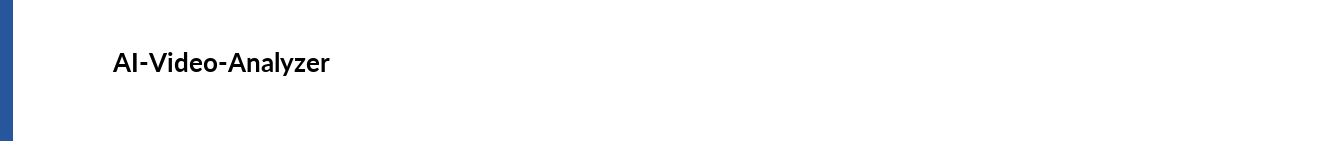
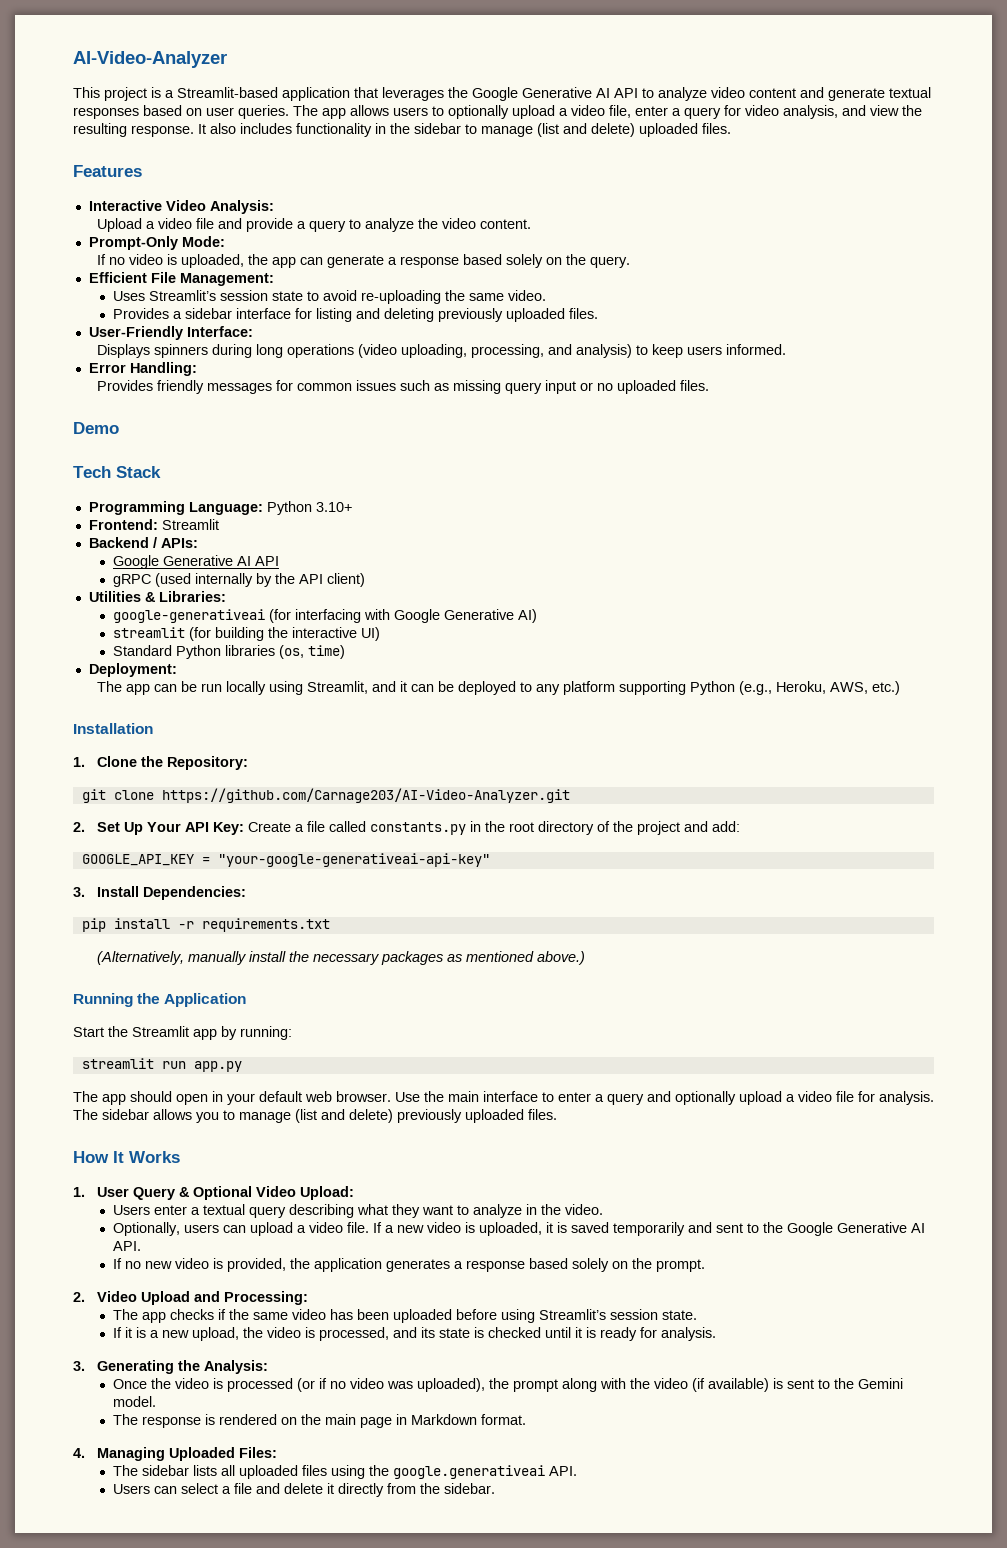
(330, 64) none -> [73,87,931,101] [73,105,922,119] [73,123,731,137] [73,165,142,177] [88,200,274,214] [97,218,532,232] [88,236,225,250] [97,254,631,268] [88,272,274,286] [113,290,547,304] [113,308,599,322] [88,326,253,340] [97,344,787,358] [88,362,197,376] [97,380,710,394] [73,422,119,434] [73,466,161,478] [88,501,352,515] [88,519,219,530] [88,537,198,548] [113,555,280,569] [113,573,366,587] [88,591,226,602] [113,609,538,623] [113,627,381,641] [113,645,346,659] [88,663,177,677] [97,681,901,695] [73,723,153,734] [73,756,249,770] [81,788,570,803] [73,821,741,835] [81,853,490,867] [73,886,247,900] [81,918,330,932] [97,951,586,965] [73,993,247,1007] [73,1026,292,1040] [81,1058,242,1072] [73,1091,934,1105] [73,1109,557,1123] [73,1151,180,1163] [73,1186,355,1200] [113,1204,604,1218] [113,1222,926,1236] [113,1241,142,1251] [113,1258,706,1272] [73,1291,309,1305] [113,1309,698,1323] [113,1327,717,1341] [73,1360,269,1374] [113,1378,904,1392] [113,1396,157,1407] [113,1414,527,1428] [73,1447,278,1461] [113,1465,578,1479] [113,1483,496,1497] // This project is a Streamlit-based application that leverages the Google Generative AI API to analyze video content and generate textual responses based on user queries. The app allows users to optionally upload a video file, enter a query for video analysis, and view the resulting response. It also includes functionality in the sidebar to manage (list and delete) uploaded files. // Features // Interactive Video Analysis: // Upload a video file and provide a query to analyze the video content. // Prompt-Only Mode: // If no video is uploaded, the app can generate a response based solely on the query. // Efficient File Management: // Uses Streamlit’s session state to avoid re-uploading the same video. // Provides a sidebar interface for listing and deleting previously uploaded files. // User-Friendly Interface: // Displays spinners during long operations (video uploading, processing, and analysis) to keep users informed. // Error Handling: // Provides friendly messages for common issues such as missing query input or no uploaded files. // Demo // Tech Stack // Programming Language: Python 3.10+ // Frontend: Streamlit // Backend / APIs: // Google Generative AI API // gRPC (used internally by the API client) // Utilities & Libraries: // google-generativeai (for interfacing with Google Generative AI) // streamlit (for building the interactive UI) // Standard Python libraries (os, time) // Deployment: // The app can be run locally using Streamlit, and it can be deployed to any platform supporting Python (e.g., Heroku, AWS, etc.) // Installation // 1. Clone the Repository: // git clone https://github.com/Carnage203/AI-Video-Analyzer.git // 2. Set Up Your API Key: Create a file called constants.py in the root directory of the project and add: // GOOGLE_API_KEY = "your-google-generativeai-api-key" // 3. Install Dependencies: // pip install -r requirements.txt // (Alternatively, manually install the necessary packages as mentioned above.) // Running the Application // Start the Streamlit app by running: // streamlit run app.py // The app should open in your default web browser. Use the main interface to enter a query and optionally upload a video file for analysis. The sidebar allows you to manage (list and delete) previously uploaded files. // How It Works // 1. User Query & Optional Video Upload: // Users enter a textual query describing what they want to analyze in the video. // Optionally, users can upload a video file. If a new video is uploaded, it is saved temporarily and sent to the Google Generative AI API. // If no new video is provided, the application generates a response based solely on the prompt. // 2. Video Upload and Processing: // The app checks if the same video has been uploaded before using Streamlit’s session state. // If it is a new upload, the video is processed, and its state is checked until it is ready for analysis. // 3. Generating the Analysis: // Once the video is processed (or if no video was uploaded), the prompt along with the video (if available) is sent to the Gemini model. // The response is rendered on the main page in Markdown format. // 4. Managing Uploaded Files: // The sidebar lists all uploaded files using the google.generativeai API. // Users can select a file and delete it directly from the sidebar.

